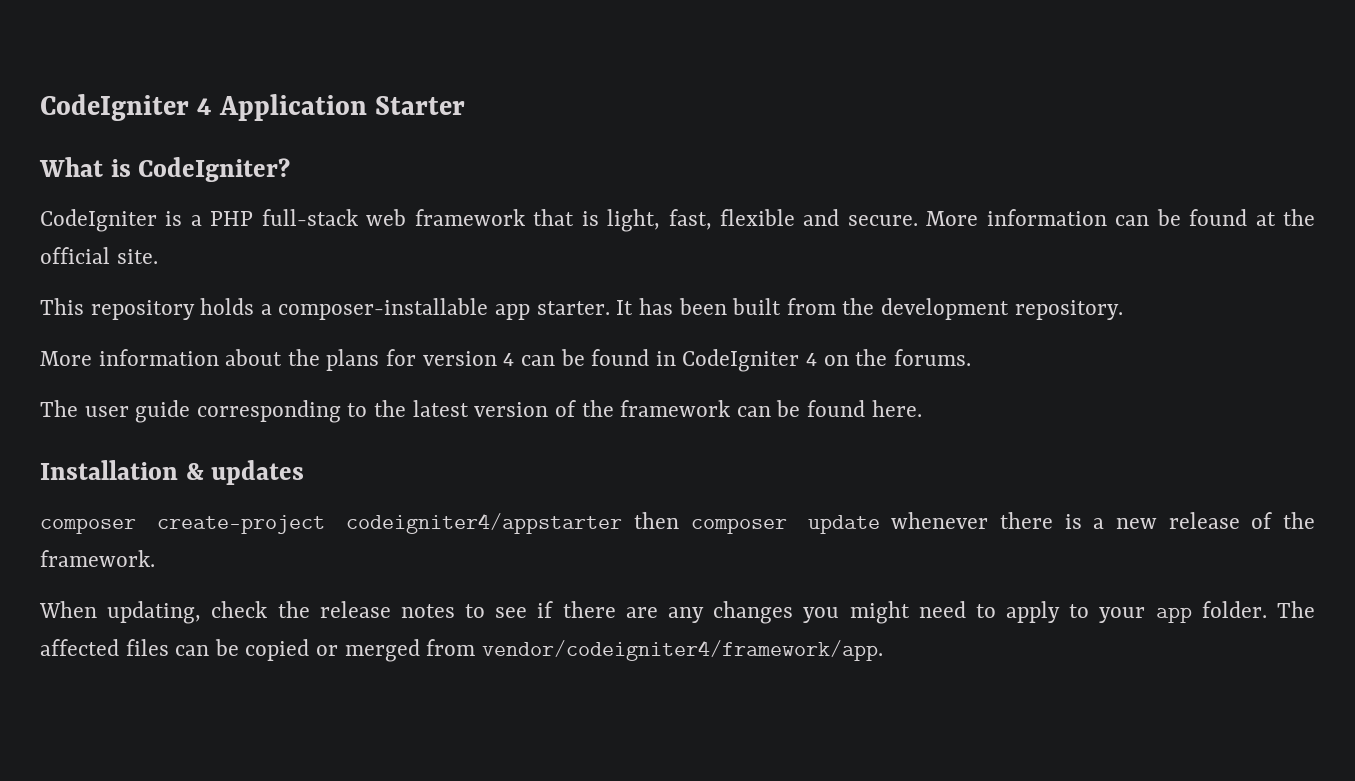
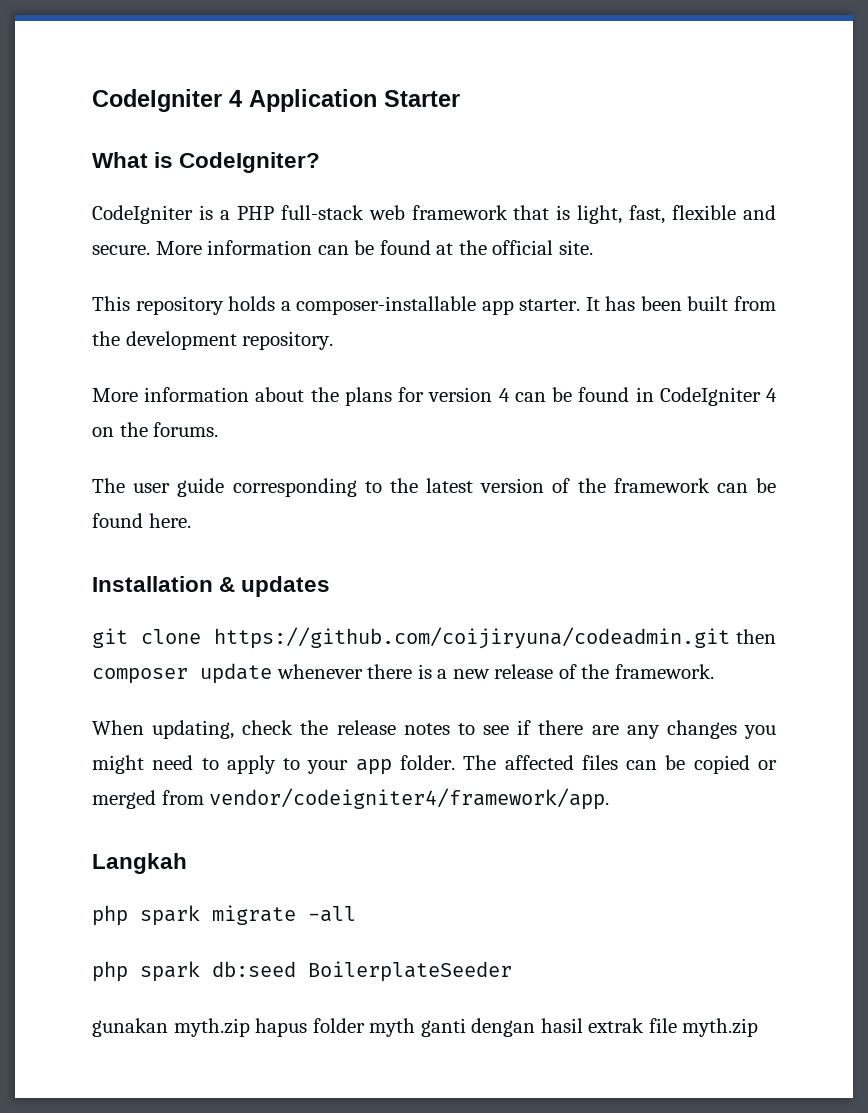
[40,513,623,534] composer create-project codeigniter4/appstarter -> [92,627,731,649] git clone https://github.com/coijiryuna/codeadmin.git
(883, 650) none -> [92,853,187,874] [92,905,356,926] [92,961,512,982] [92,1018,759,1037] // Langkah // php spark migrate -all // php spark db:seed BoilerplateSeeder // gunakan myth.zip hapus folder myth ganti dengan hasil extrak file myth.zip

